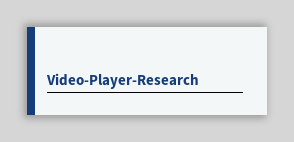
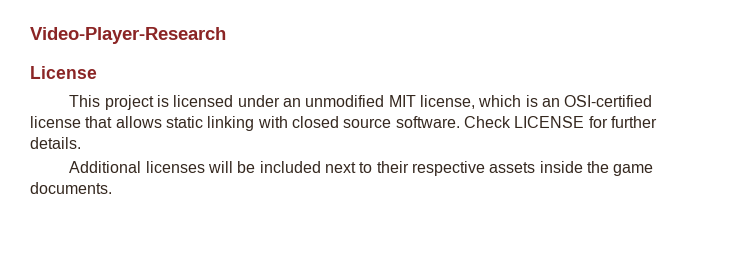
(199, 81) none -> [30,66,97,79] [69,95,653,110] [30,116,657,131] [30,137,81,149] [69,161,654,176] [30,182,112,194] // License // This project is licensed under an unmodified MIT license, which is an OSI-certified license that allows static linking with closed source software. Check LICENSE for further details. // Additional licenses will be included next to their respective assets inside the game documents.

